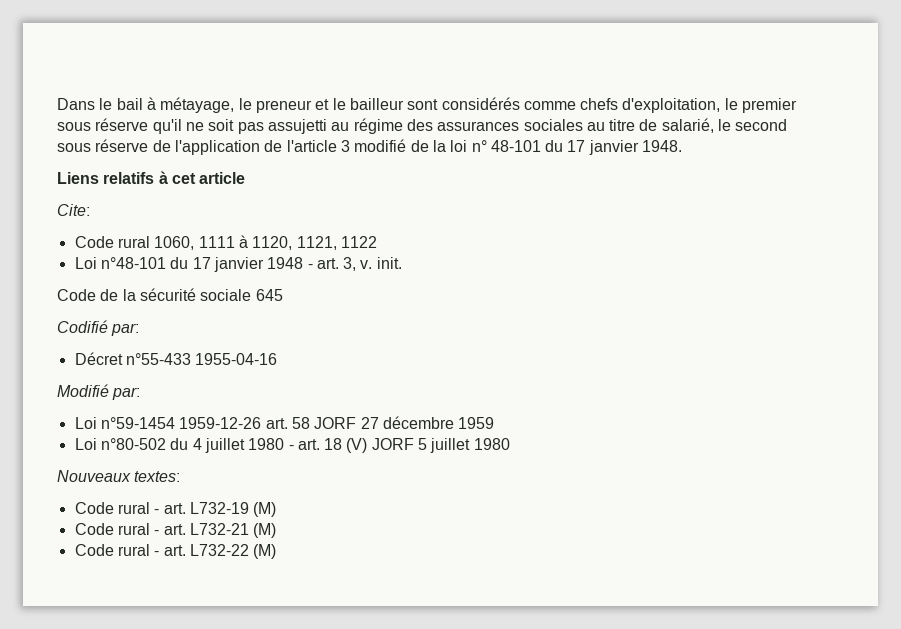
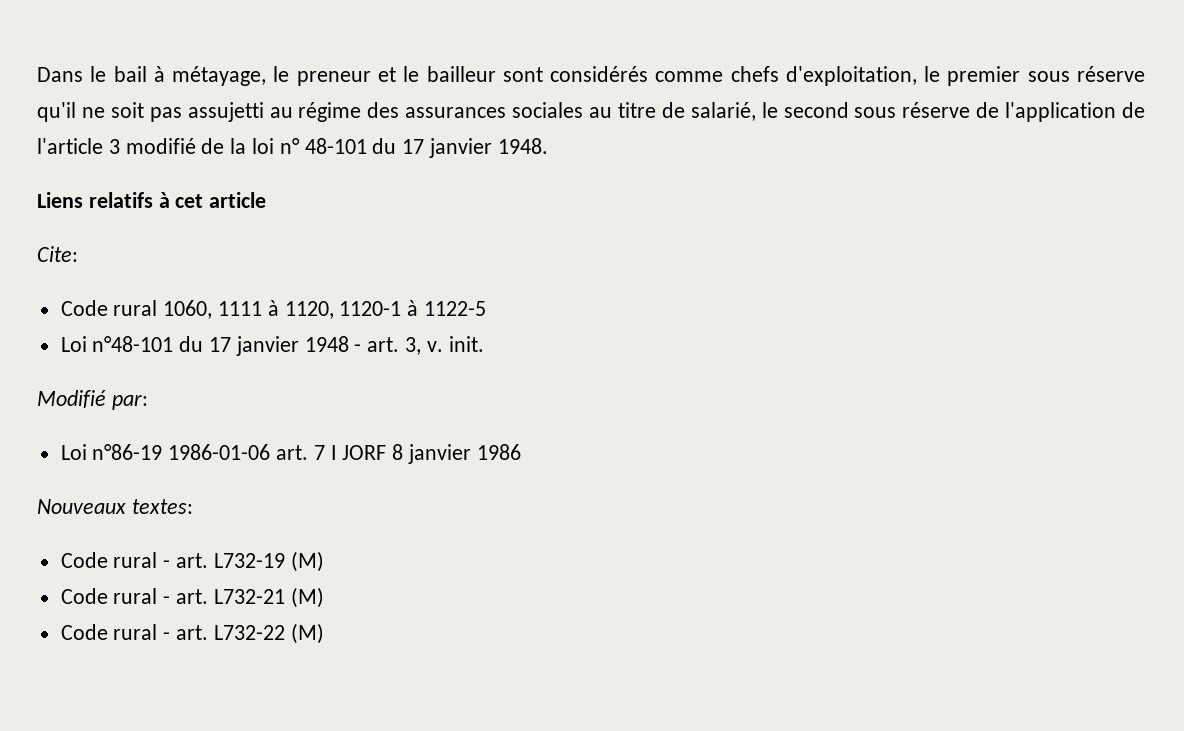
[296,236,377,250] 1121, 1122 -> [339,300,487,316] 1120-1 à 1122-5
[57,288,283,301] [57,320,140,336] [74,352,278,365] [57,384,141,400] [74,416,495,429] [74,438,510,453] Code de la sécurité sociale 645 // Codifié par: // Décret n°55-433 1955-04-16 // Modifié par: // Loi n°59-1454 1959-12-26 art. 58 JORF 27 décembre 1959 // Loi n°80-502 du 4 juillet 1980 - art. 18 (V) JORF 5 juillet 1980 -> [37,390,148,410] [60,444,521,464] Modifié par: // Loi n°86-19 1986-01-06 art. 7 I JORF 8 janvier 1986

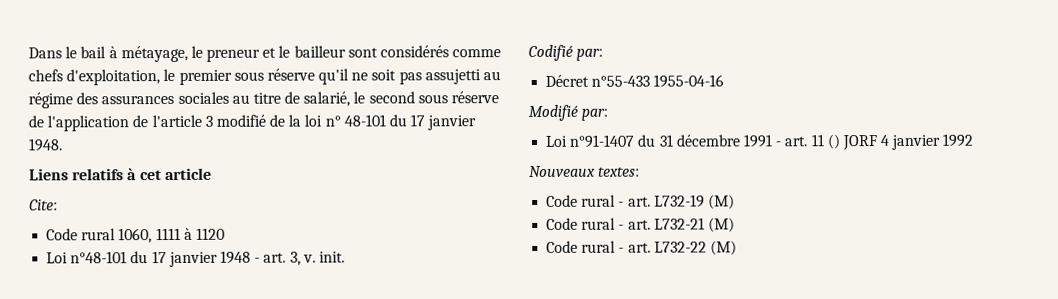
[284,300,487,319] 1120, 1120-1 à 1122-5 -> [195,227,225,240] 1120
[37,390,148,410] [60,444,521,464] Modifié par: // Loi n°86-19 1986-01-06 art. 7 I JORF 8 janvier 1986 -> [528,44,604,62] [545,74,725,88] [528,104,609,122] [545,133,974,151] Codifié par: // Décret n°55-433 1955-04-16 // Modifié par: // Loi n°91-1407 du 31 décembre 1991 - art. 11 () JORF 4 janvier 1992

